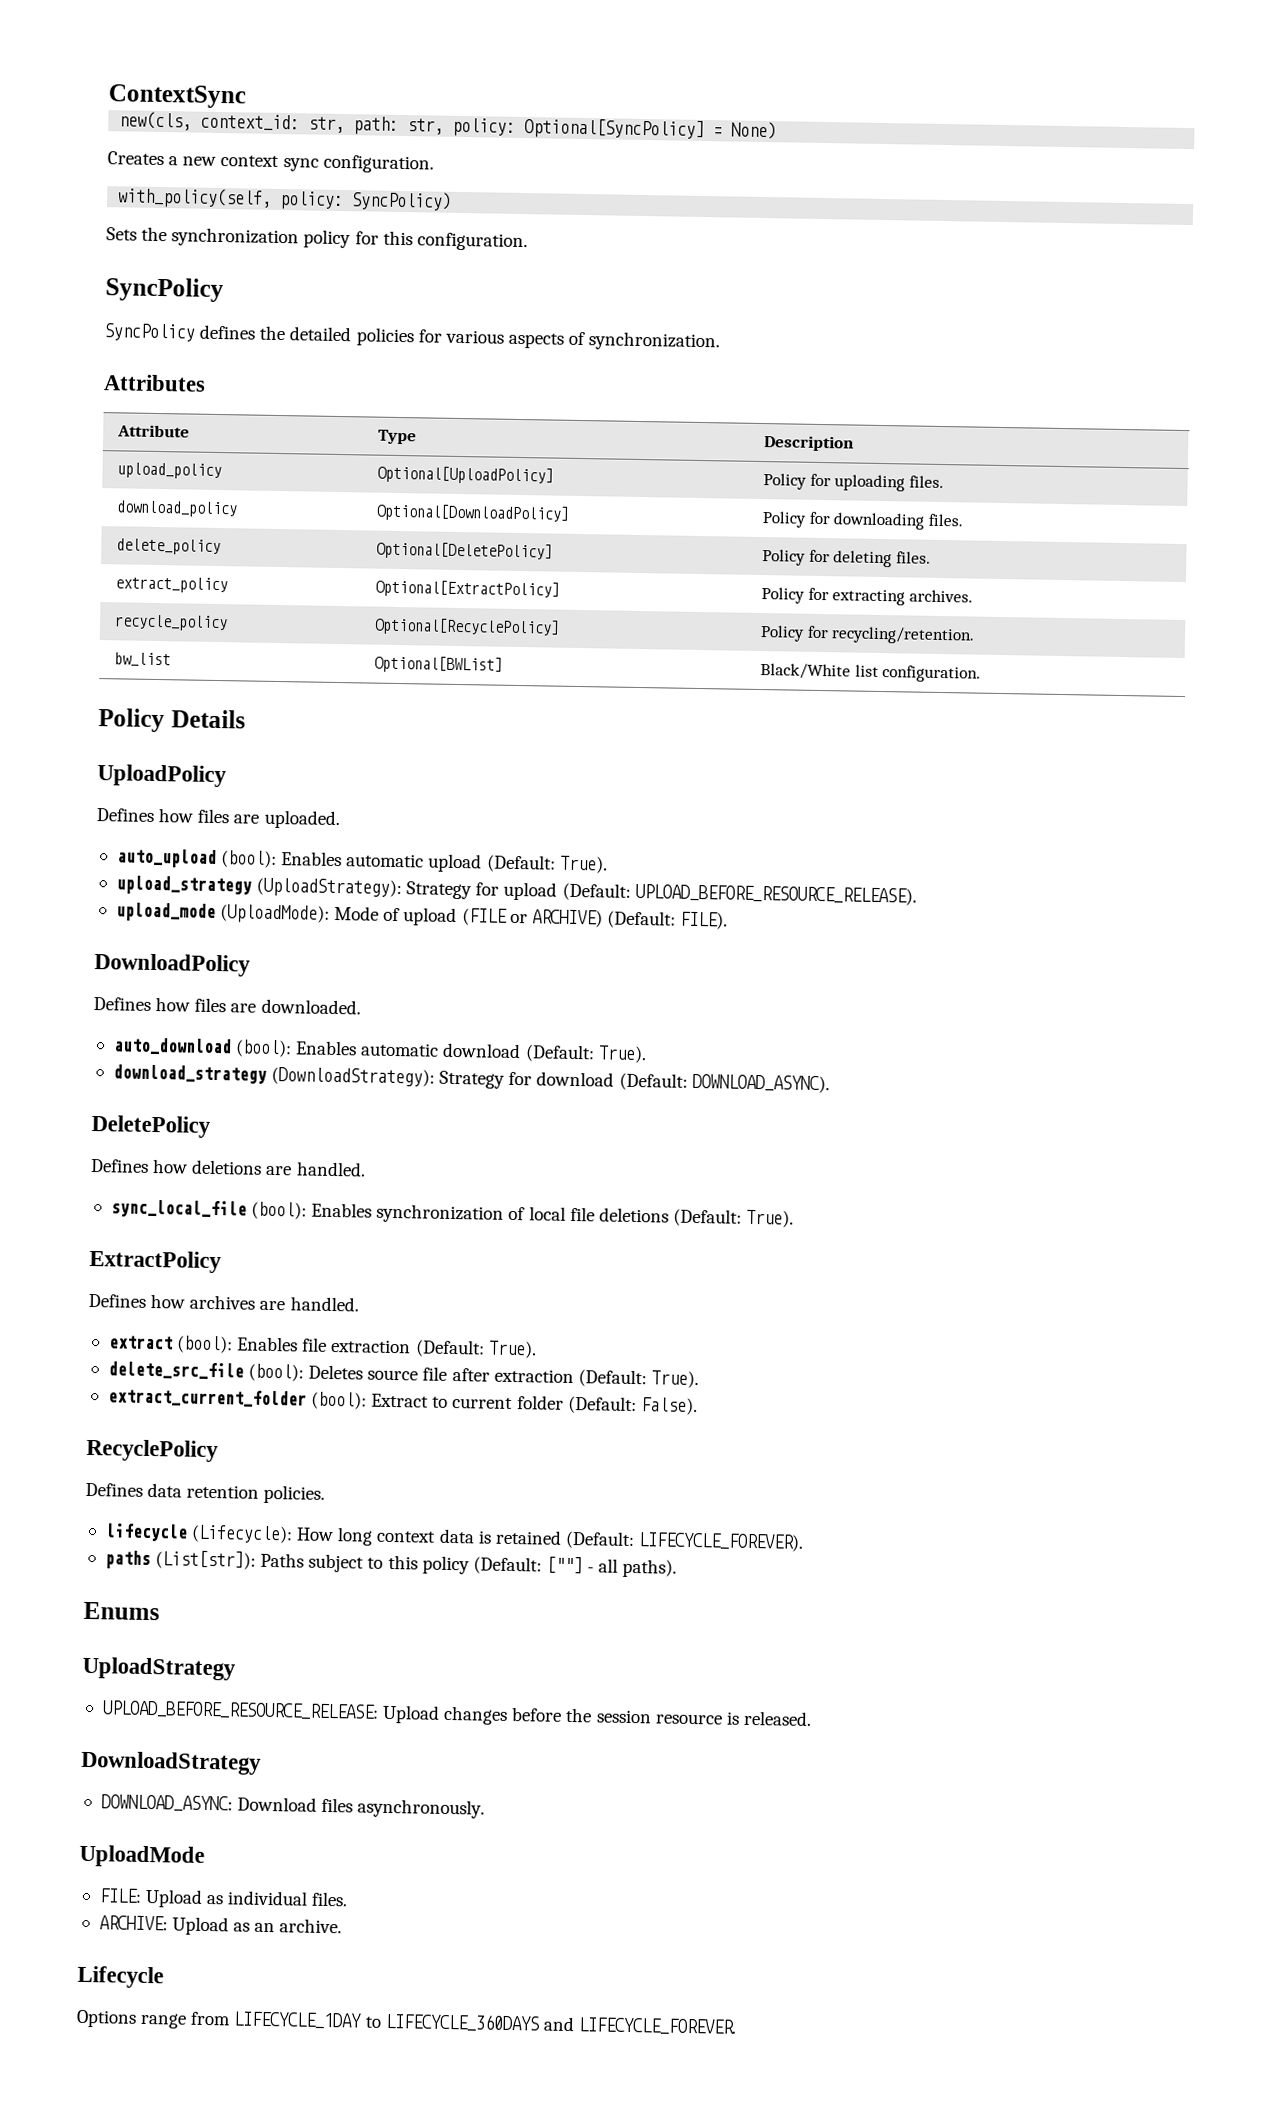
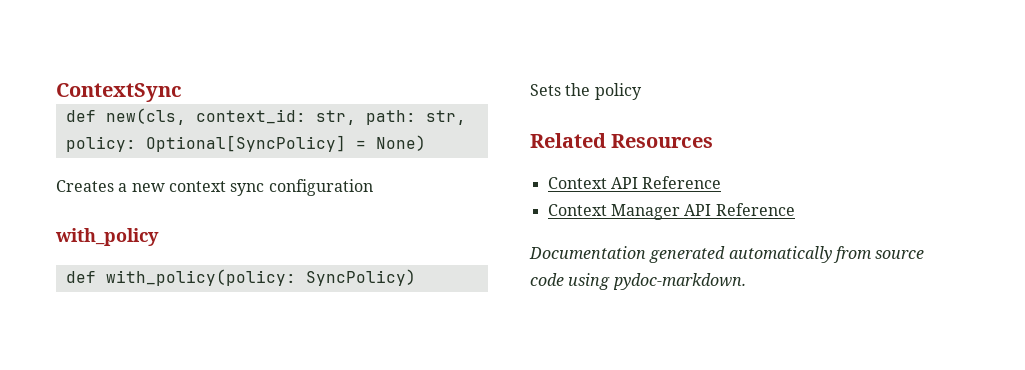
(246, 96) none -> [65,110,96,122] def
[322,154,434,174] [117,187,345,211] configuration. // with_policy(self, policy: -> [268,179,373,196] [55,228,159,246] [65,269,296,286] configuration // with_policy // def with_policy(policy:
[171,227,528,252] [105,277,224,303] [104,323,721,352] [103,374,206,392] [116,424,190,438] [377,429,417,445] [763,435,854,452] [116,462,222,480] [376,465,554,485] [762,473,944,492] [115,500,238,518] [375,503,570,523] [761,511,963,530] [115,538,221,556] [375,541,553,561] [761,549,931,568] [114,576,228,594] [374,579,560,599] [760,587,973,606] [113,614,228,632] [373,617,560,637] [759,624,976,645] [113,652,171,668] [373,655,503,674] [759,662,982,683] [98,708,246,733] [97,764,227,788] [96,808,340,830] [116,848,608,874] [115,875,917,906] [115,902,729,930] [94,953,251,977] [93,997,361,1015] [112,1037,647,1064] [112,1064,830,1094] [91,1114,211,1138] [90,1158,366,1177] [110,1199,795,1228] [89,1249,222,1274] [88,1293,359,1312] [108,1335,537,1359] [107,1361,699,1389] [107,1388,698,1416] [86,1438,219,1463] [85,1482,326,1504] [104,1523,805,1552] [104,1550,678,1578] [83,1601,160,1621] [82,1656,236,1681] [101,1700,812,1726] [81,1750,262,1775] [100,1794,486,1819] [79,1844,205,1868] [98,1888,349,1908] [98,1915,343,1936] [77,1965,164,1989] [76,2009,736,2036] synchronization policy for this configuration. // SyncPolicy // SyncPolicy defines the detailed policies for various aspects of synchronization. // Attributes // Attribute | Type | Description // upload_policy | Optional[UploadPolicy] | Policy for uploading files. // download_policy | Optional[DownloadPolicy] | Policy for downloading files. // delete_policy | Optional[DeletePolicy] | Policy for deleting files. // extract_policy | Optional[ExtractPolicy] | Policy for extracting archives. // recycle_policy | Optional[RecyclePolicy] | Policy for recycling/retention. // bw_list | Optional[BWList] | Black/White list configuration. // Policy Details // UploadPolicy // Defines how files are uploaded. // auto_upload (bool): Enables automatic upload (Default: True). // upload_strategy (UploadStrategy): Strategy for upload (Default: UPLOAD_BEFORE_RESOURCE_RELEASE). // upload_mode (UploadMode): Mode of upload (FILE or ARCHIVE) (Default: FILE). // DownloadPolicy // Defines how files are downloaded. // auto_download (bool): Enables automatic download (Default: True). // download_strategy (DownloadStrategy): Strategy for download (Default: DOWNLOAD_ASYNC). // DeletePolicy // Defines how deletions are handled. // sync_local_file (bool): Enables synchronization of local file deletions (Default: True). // ExtractPolicy // Defines how archives are handled. // extract (bool): Enables file extraction (Default: True). // delete_src_file (bool): Deletes source file after extraction (Default: True). // extract_current_folder (bool): Extract to current folder (Default: False). // RecyclePolicy // Defines data retention policies. // lifecycle (Lifecycle): How long context data is retained (Default: LIFECYCLE_FOREVER). // paths (List[str]): Paths subject to this policy (Default: [""] - all paths). // Enums // UploadStrategy // UPLOAD_BEFORE_RESOURCE_RELEASE: Upload changes before the session resource is released. // DownloadStrategy // DOWNLOAD_ASYNC: Download files asynchronously. // UploadMode // FILE: Upload as individual files. // ARCHIVE: Upload as an archive. // Lifecycle // Options range from LIFECYCLE_1DAY to LIFECYCLE_360DAYS and LIFECYCLE_FOREVER. -> [594,83,642,100] [530,133,714,148] [547,176,722,189] [547,203,795,220] [529,246,925,263] [530,273,746,290] policy // Related Resources // Context API Reference // Context Manager API Reference // Documentation generated automatically from source code using pydoc-markdown.

